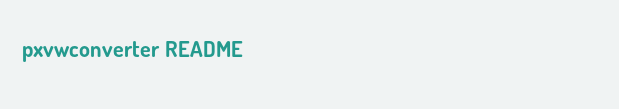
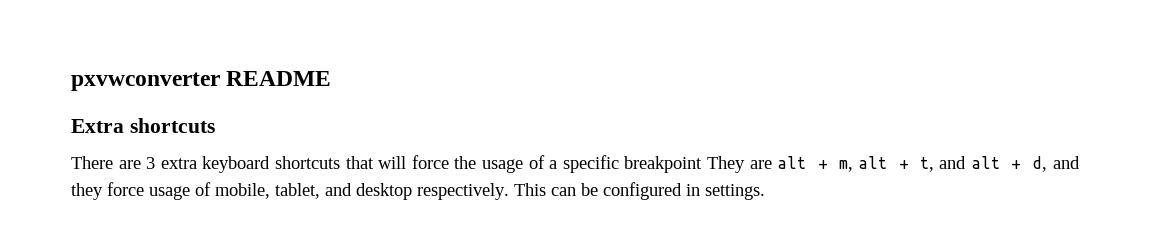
(243, 49) none -> [71,118,215,133] [71,155,1081,173] [71,182,765,200] // Extra shortcuts // There are 3 extra keyboard shortcuts that will force the usage of a specific breakpoint They are alt + m, alt + t, and alt + d, and they force usage of mobile, tablet, and desktop respectively. This can be configured in settings.

